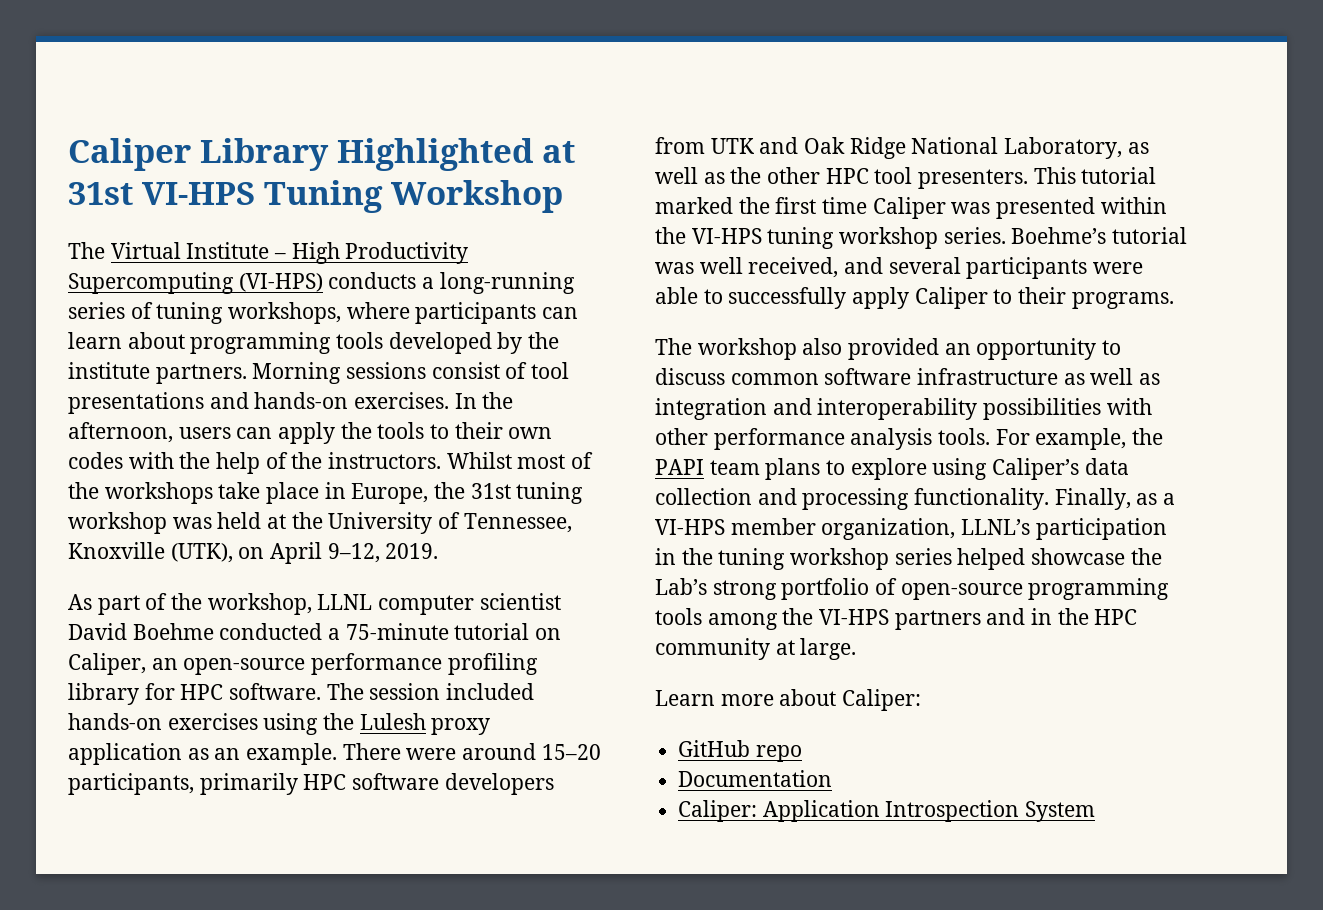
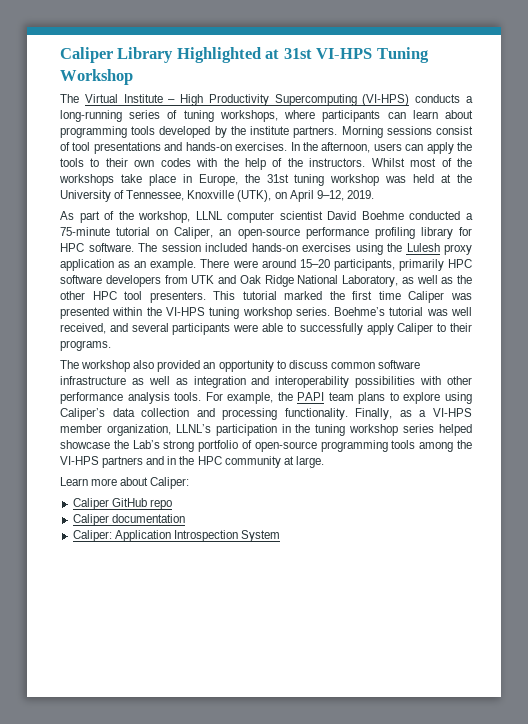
(922, 700) none -> [72,498,109,510] Caliper
[678,770,833,787] Documentation -> [72,514,185,526] Caliper documentation

